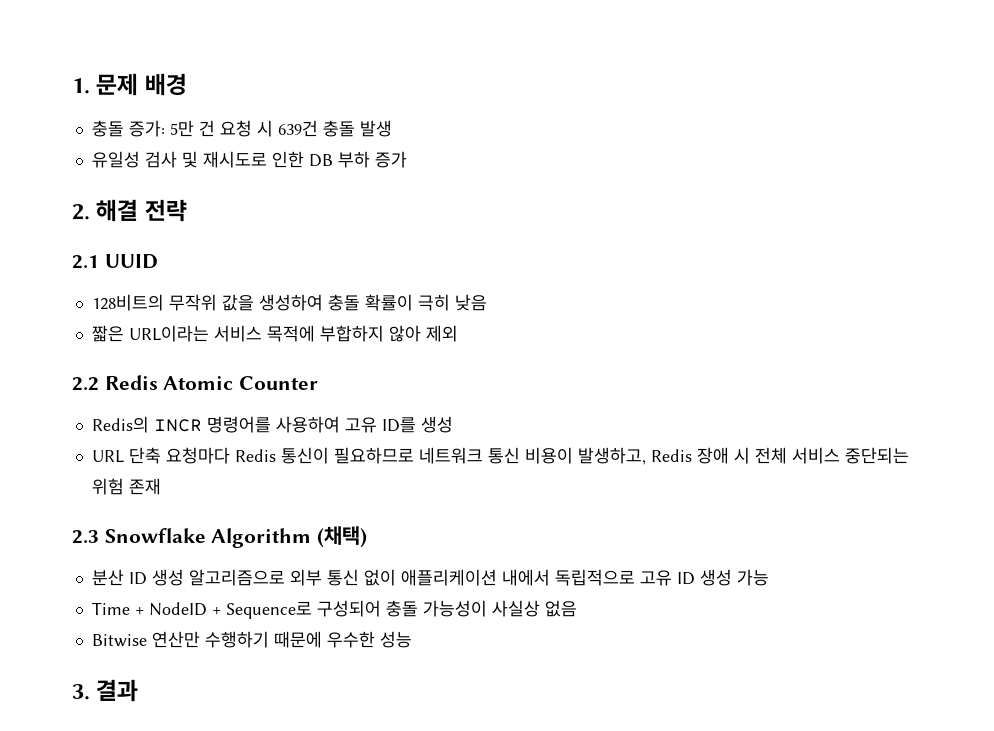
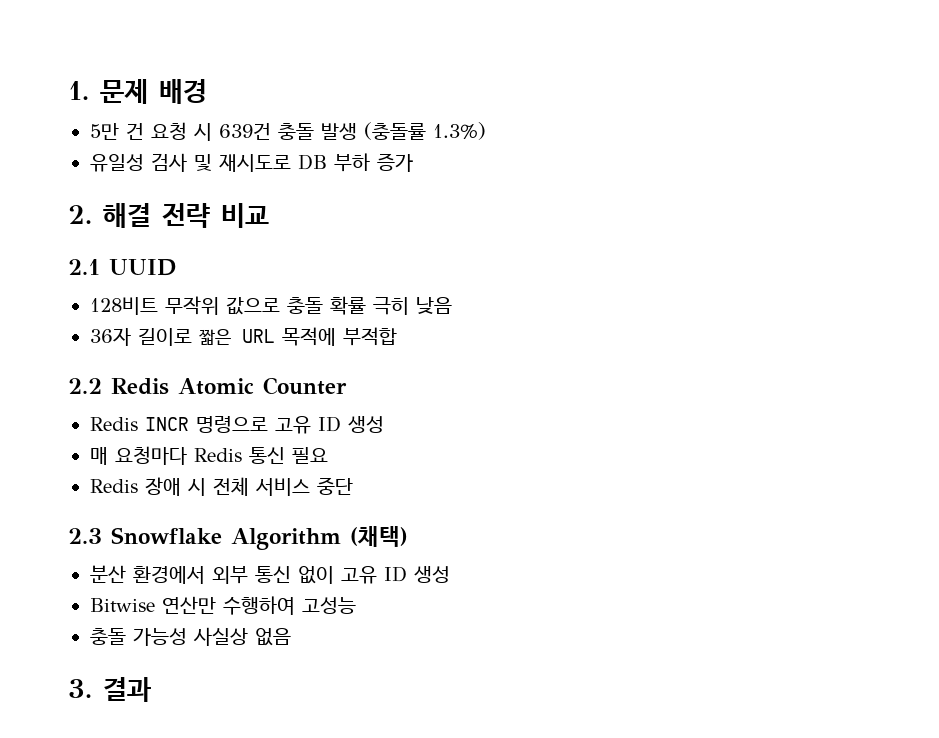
[91,120,165,137] 충돌 증가: -> (207, 91) none
(392, 128) none -> [364,122,486,140] (충돌률 1.3%)
[271,151,304,168] 인한 -> (291, 163) none
(187, 210) none -> [221,203,269,228] 비교
[91,294,487,311] [91,325,458,342] [72,375,319,391] [91,416,453,433] [91,447,646,465] 128비트의 무작위 값을 생성하여 충돌 확률이 극히 낮음 // 짧은 URL이라는 서비스 목적에 부합하지 않아 제외 // 2.2 Redis Atomic Counter // Redis의 INCR 명령어를 사용하여 고유 ID를 생성 // URL 단축 요청마다 Redis 통신이 필요하므로 네트워크 통신 비용이 발생하고, -> [90,296,452,315] [90,327,397,346] [68,377,347,395] [90,416,384,434] [90,446,328,465] 128비트 무작위 값으로 충돌 확률 극히 낮음 // 36자 길이로 짧은 URL 목적에 부적합 // 2.2 Redis Atomic Counter // Redis INCR 명령으로 고유 ID 생성 // 매 요청마다 Redis 통신 필요 //
[844,447,909,464] [91,478,161,495] 중단되는 위험 존재 -> [317,477,353,495] 중단
[128,569,769,586] [91,600,577,619] [91,631,412,648] ID 생성 알고리즘으로 외부 통신 없이 애플리케이션 내에서 독립적으로 고유 ID 생성 가능 // Time + NodeID + Sequence로 구성되어 충돌 가능성이 사실상 없음 // Bitwise 연산만 수행하기 때문에 우수한 성능 -> [133,566,450,584] [90,596,356,615] [90,627,291,646] 환경에서 외부 통신 없이 고유 ID 생성 // Bitwise 연산만 수행하여 고성능 // 충돌 가능성 사실상 없음

